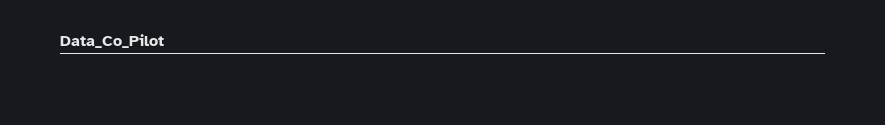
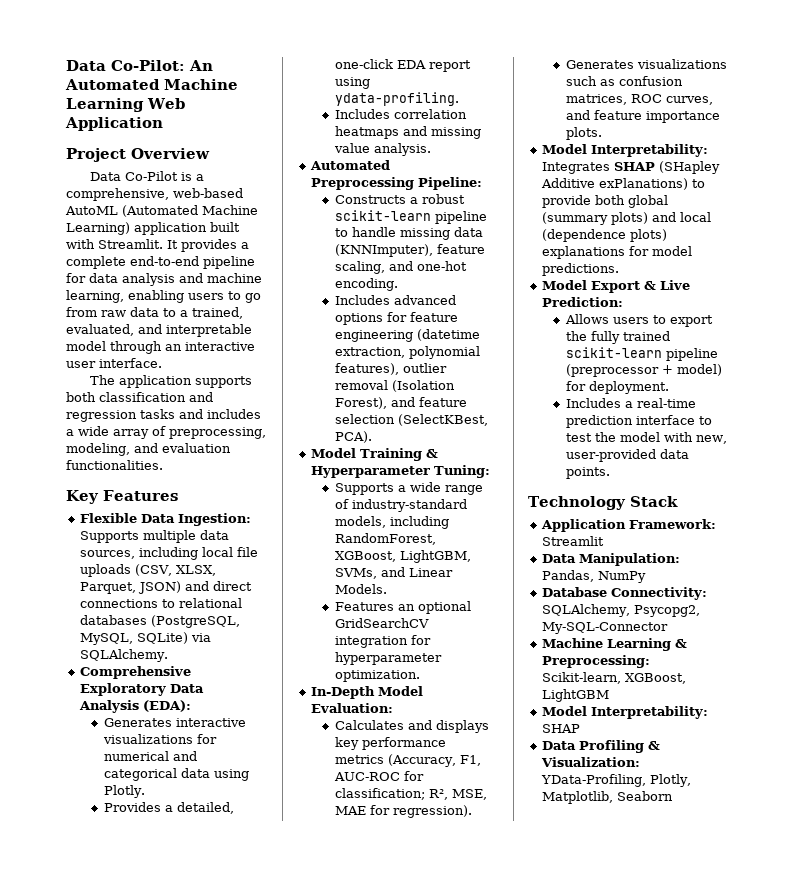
[60,34,164,48] Data_Co_Pilot -> [66,60,213,71] [65,79,238,90] [66,98,185,112] [65,117,163,131] [66,148,210,162] [90,171,205,181] [66,188,243,201] [65,205,258,217] [66,222,240,235] [66,239,249,252] [66,256,255,269] [66,273,262,286] [66,290,261,303] [66,307,243,319] [66,324,252,337] [66,341,255,354] [66,358,162,368] [90,375,253,388] [66,392,213,402] [66,409,261,422] [66,426,266,439] [66,443,231,456] [66,460,163,470] [66,490,178,504] [80,513,252,526] [80,530,230,543] [80,547,259,560] [80,564,217,577] [80,581,253,594] [80,598,243,608] [80,615,241,628] [80,632,212,645] [80,649,169,662] [80,666,192,679] [80,683,205,696] [79,700,192,713] [104,718,247,727] [103,734,218,744] [104,751,198,761] [104,768,250,781] [104,785,146,798] [104,802,235,814] [335,59,472,72] [335,77,371,89] [335,92,460,106] [335,109,468,119] [335,126,482,139] [334,143,432,156] [310,160,391,170] [311,177,483,190] [335,194,466,204] [335,210,488,224] [335,227,484,240] [335,244,486,257] [335,261,468,274] [335,278,399,291] [335,295,457,305] [335,312,459,325] [335,329,481,342] [335,346,481,359] [335,363,448,375] [335,380,456,392] [335,397,468,409] [335,414,489,426] [335,431,373,443] [311,448,439,461] [311,465,491,478] [335,482,484,495] [335,499,468,512] [335,516,450,529] [335,533,437,545] [335,550,472,563] [335,567,454,579] [335,584,388,594] [335,601,472,614] [335,618,430,628] [335,635,432,648] [335,652,443,665] [335,670,421,682] [311,686,424,699] [311,703,394,713] [335,720,490,733] [335,737,447,750] [335,754,482,767] [334,771,425,781] [335,788,488,800] [335,805,473,818] [566,59,728,69] [566,76,684,86] [566,94,714,105] [566,110,721,123] [566,127,603,140] [542,144,709,157] [542,161,721,174] [541,178,706,190] [542,195,669,208] [542,212,712,225] [542,229,668,242] [542,246,693,259] [542,263,620,276] [542,280,691,293] [542,297,624,307] [565,314,714,327] [566,331,671,344] [566,347,719,361] [566,364,723,377] [566,381,670,394] [566,398,697,408] [566,415,713,428] [566,432,728,444] [566,449,690,462] [566,467,611,479] [528,496,678,510] [541,519,717,532] [542,536,605,546] [542,553,681,566] [542,570,647,583] [542,587,708,600] [542,604,701,617] [542,622,669,634] [542,638,688,651] [542,655,651,668] [542,672,687,684] [542,689,610,702] [542,706,709,719] [542,724,581,733] [542,740,661,753] [541,757,641,767] [541,774,692,787] [542,791,674,804] Data Co-Pilot: An Automated Machine Learning Web Application // Project Overview // Data Co-Pilot is a comprehensive, web-based AutoML (Automated Machine Learning) application built with Streamlit. It provides a complete end-to-end pipeline for data analysis and machine learning, enabling users to go from raw data to a trained, evaluated, and interpretable model through an interactive user interface. // The application supports both classification and regression tasks and includes a wide array of preprocessing, modeling, and evaluation functionalities. // Key Features // Flexible Data Ingestion: Supports multiple data sources, including local file uploads (CSV, XLSX, Parquet, JSON) and direct connections to relational databases (PostgreSQL, MySQL, SQLite) via SQLAlchemy. // Comprehensive Exploratory Data Analysis (EDA): // Generates interactive visualizations for numerical and categorical data using Plotly. // Provides a detailed, one-click EDA report using ydata-profiling. // Includes correlation heatmaps and missing value analysis. // Automated Preprocessing Pipeline: // Constructs a robust scikit-learn pipeline to handle missing data (KNNImputer), feature scaling, and one-hot encoding. // Includes advanced options for feature engineering (datetime extraction, polynomial features), outlier removal (Isolation Forest), and feature selection (SelectKBest, PCA). // Model Training & Hyperparameter Tuning: // Supports a wide range of industry-standard models, including RandomForest, XGBoost, LightGBM, SVMs, and Linear Models. // Features an optional GridSearchCV integration for hyperparameter optimization. // In-Depth Model Evaluation: // Calculates and displays key performance metrics (Accuracy, F1, AUC-ROC for classification; R², MSE, MAE for regression). // Generates visualizations such as confusion matrices, ROC curves, and feature importance plots. // Model Interpretability: Integrates SHAP (SHapley Additive exPlanations) to provide both global (summary plots) and local (dependence plots) explanations for model predictions. // Model Export & Live Prediction: // Allows users to export the fully trained scikit-learn pipeline (preprocessor + model) for deployment. // Includes a real-time prediction interface to test the model with new, user-provided data points. // Technology Stack // Application Framework: Streamlit // Data Manipulation: Pandas, NumPy // Database Connectivity: SQLAlchemy, Psycopg2, My-SQL-Connector // Machine Learning & Preprocessing: Scikit-learn, XGBoost, LightGBM // Model Interpretability: SHAP // Data Profiling & Visualization: YData-Profiling, Plotly, Matplotlib, Seaborn

